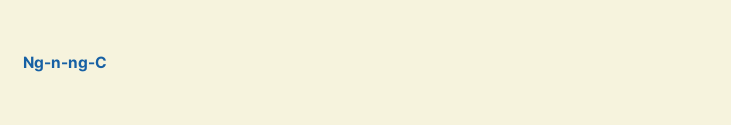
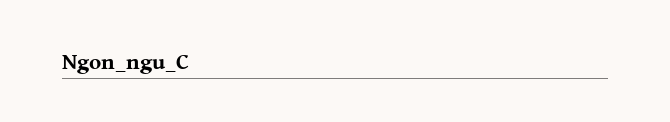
[23,56,107,72] Ng-n-ng-C -> [62,54,189,74] Ngon_ngu_C

